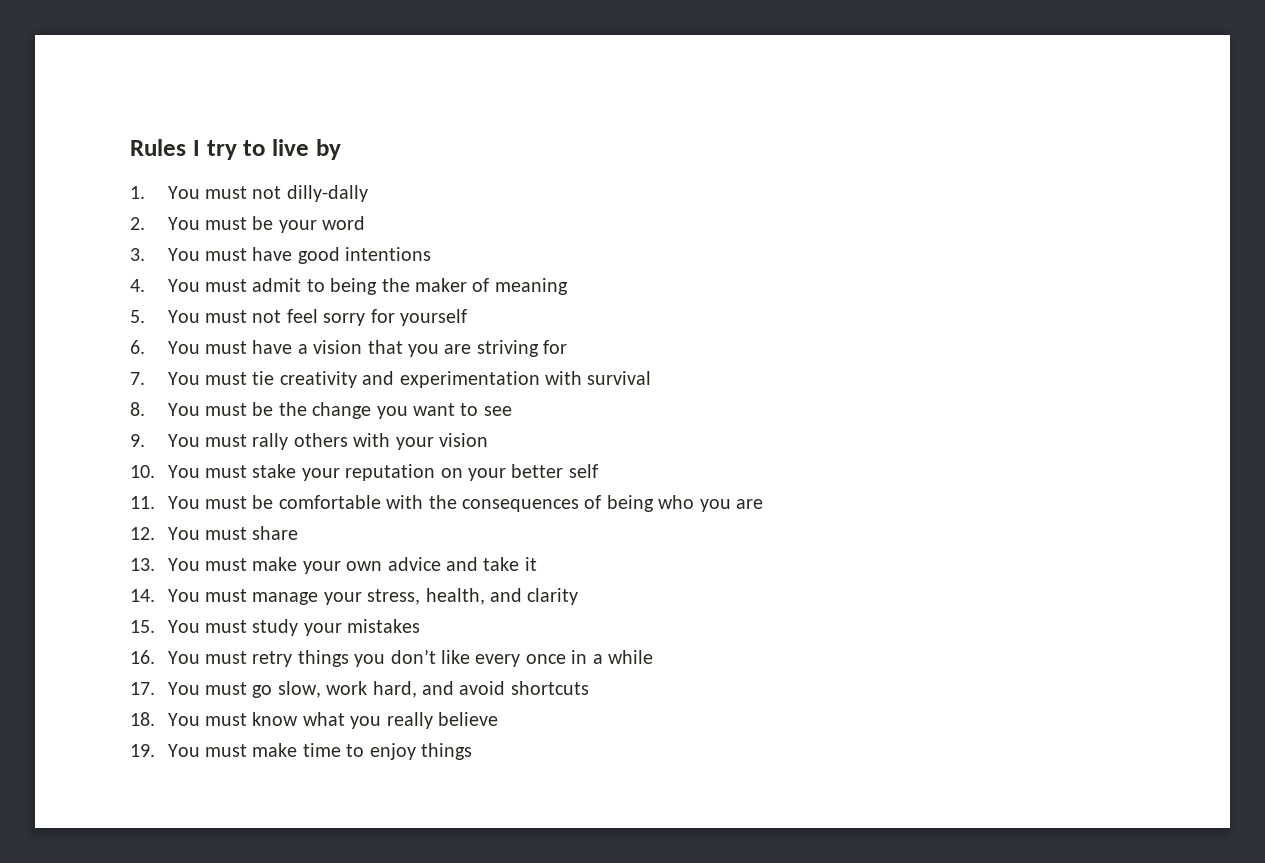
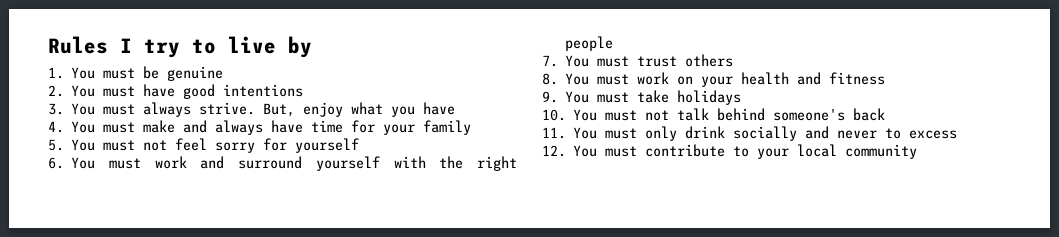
[252,185,368,202] [130,216,366,233] [130,248,145,261] not dilly-dally // 2. You must be your word // 3. -> [143,66,224,81] [48,85,64,97] be genuine // 2.
[130,278,568,295] 4. You must admit to being the maker of meaning -> [48,102,456,117] [48,120,472,135] 3. You must always strive. But, enjoy what you have // 4. You must make and always have time for your family
[252,340,568,357] [130,371,652,388] [130,402,512,419] [130,433,489,450] [130,464,598,481] [130,495,764,512] [130,526,299,540] [130,557,537,574] [130,588,579,605] [130,619,421,636] [130,649,654,667] [130,681,589,698] [130,712,499,729] [130,743,473,760] have a vision that you are striving for // 7. You must tie creativity and experimentation with survival // 8. You must be the change you want to see // 9. You must rally others with your vision // 10. You must stake your reputation on your better self // 11. You must be comfortable with the consequences of being who you are // 12. You must share // 13. You must make your own advice and take it // 14. You must manage your stress, health, and clarity // 15. You must study your mistakes // 16. You must retry things you don’t like every once in a while // 17. You must go slow, work hard, and avoid shortcuts // 18. You must know what you really believe // 19. You must make time to enjoy things -> [154,156,517,171] [565,36,614,51] [542,54,734,67] [542,72,886,87] [542,90,742,105] [542,108,886,121] [542,126,958,141] [542,144,918,159] work and surround yourself with the right people // 7. You must trust others // 8. You must work on your health and fitness // 9. You must take holidays // 10. You must not talk behind someone's back // 11. You must only drink socially and never to excess // 12. You must contribute to your local community

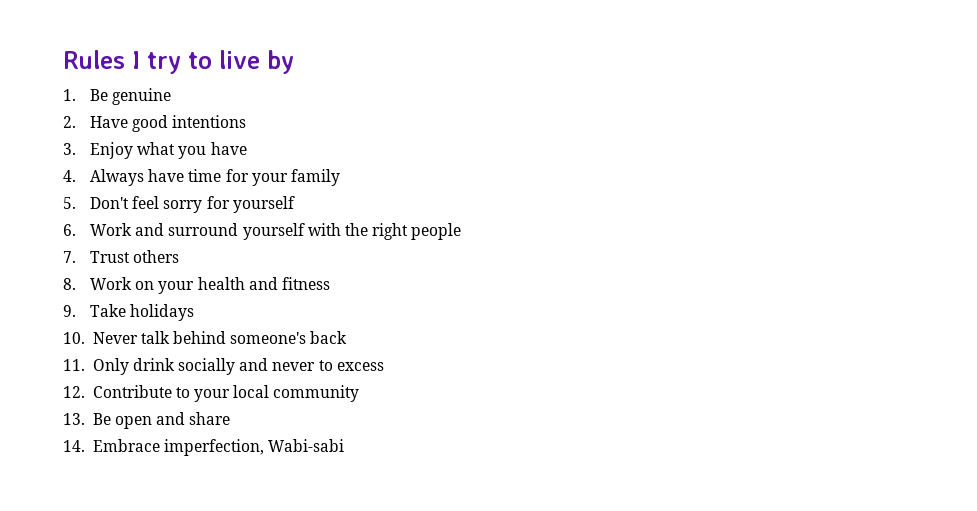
[71,66,160,79] You must be -> [89,89,108,101] Be
[71,84,176,97] You must have -> [89,116,128,128] Have
[71,102,344,117] You must always strive. But, enjoy -> [89,142,133,159] Enjoy
[71,120,264,135] You must make and always -> [89,169,144,186] Always
[71,139,168,151] You must not -> [89,197,129,209] Don't
[71,156,187,169] You must work -> [89,223,132,236] Work
[565,55,678,67] You must trust -> [89,251,130,263] Trust
[565,72,670,85] You must work -> [89,277,132,290] Work
[565,90,670,103] You must take -> [89,304,126,317] Take
[573,109,670,121] You must not -> [92,332,138,344] Never
[573,126,678,141] You must only -> [92,358,129,375] Only
[573,144,726,157] You must contribute -> [92,385,172,398] Contribute
(918, 151) none -> [63,412,231,429] [63,439,345,456] // 13. Be open and share // 14. Embrace imperfection, Wabi-sabi

